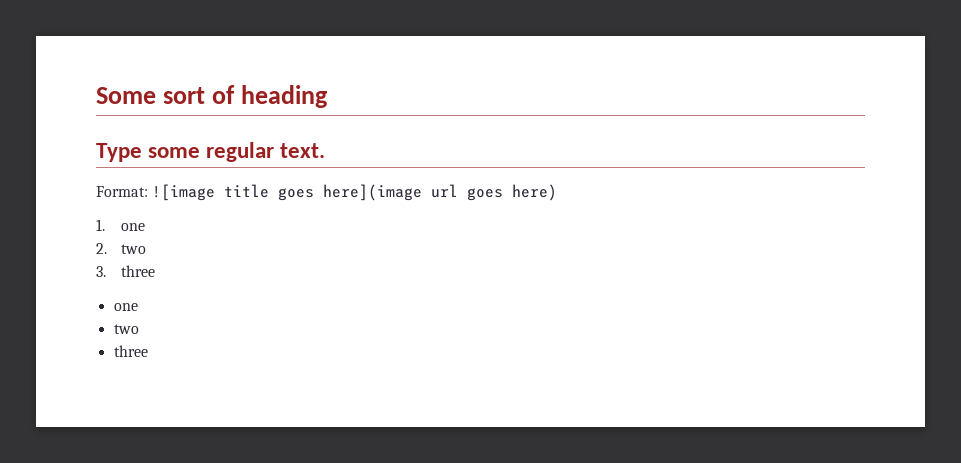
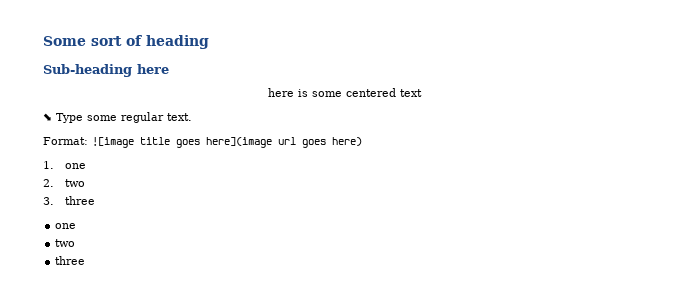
(329, 96) none -> [43,64,169,77] [268,88,422,97] [43,113,52,121] Sub-heading here // here is some centered text // ⬊

